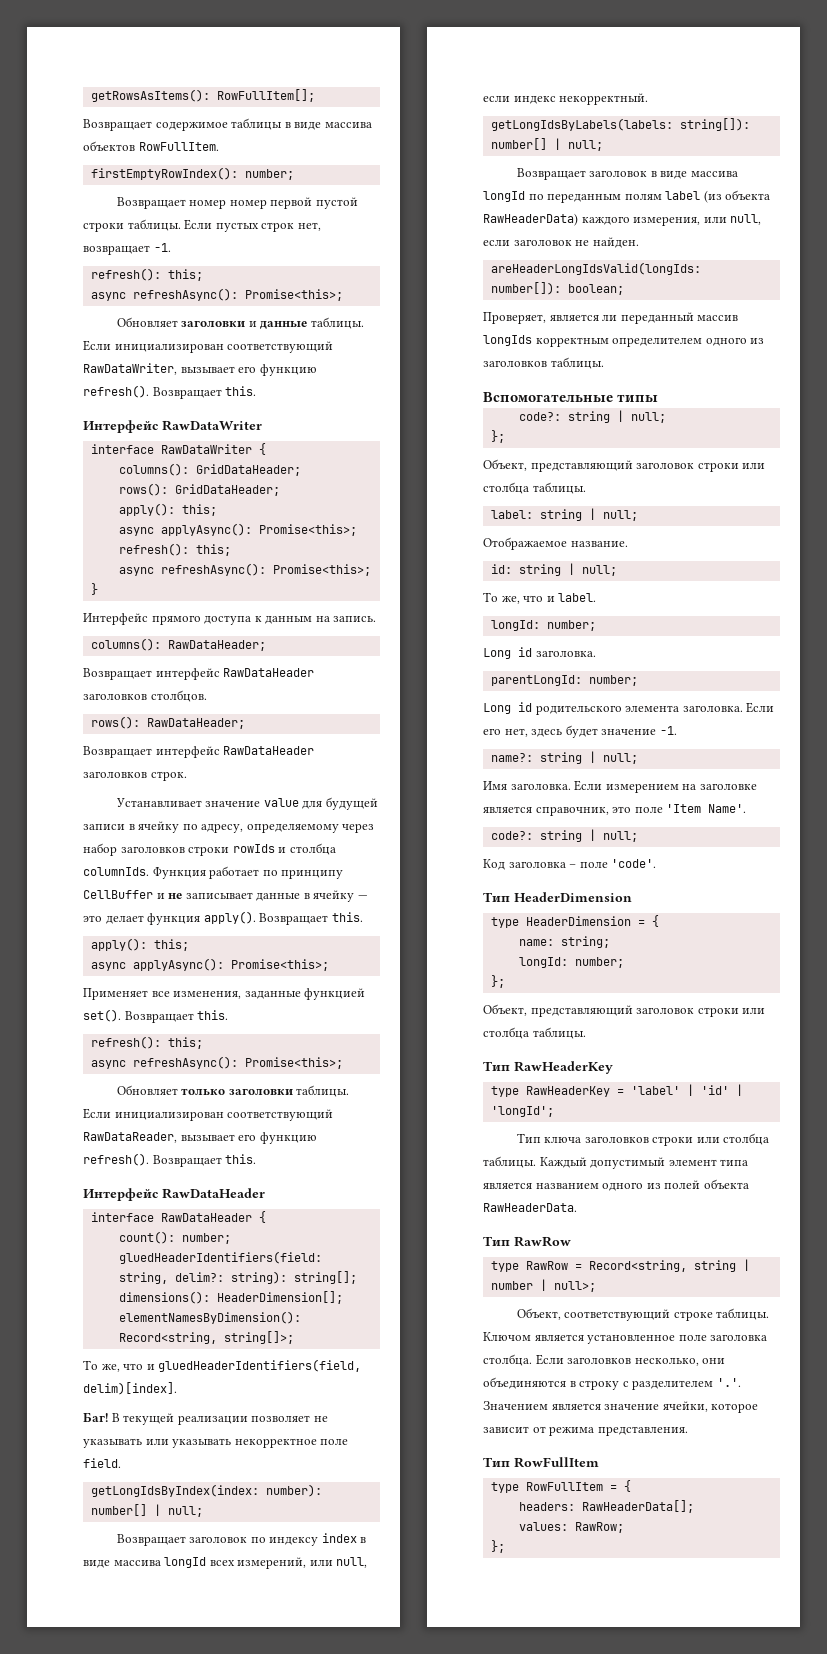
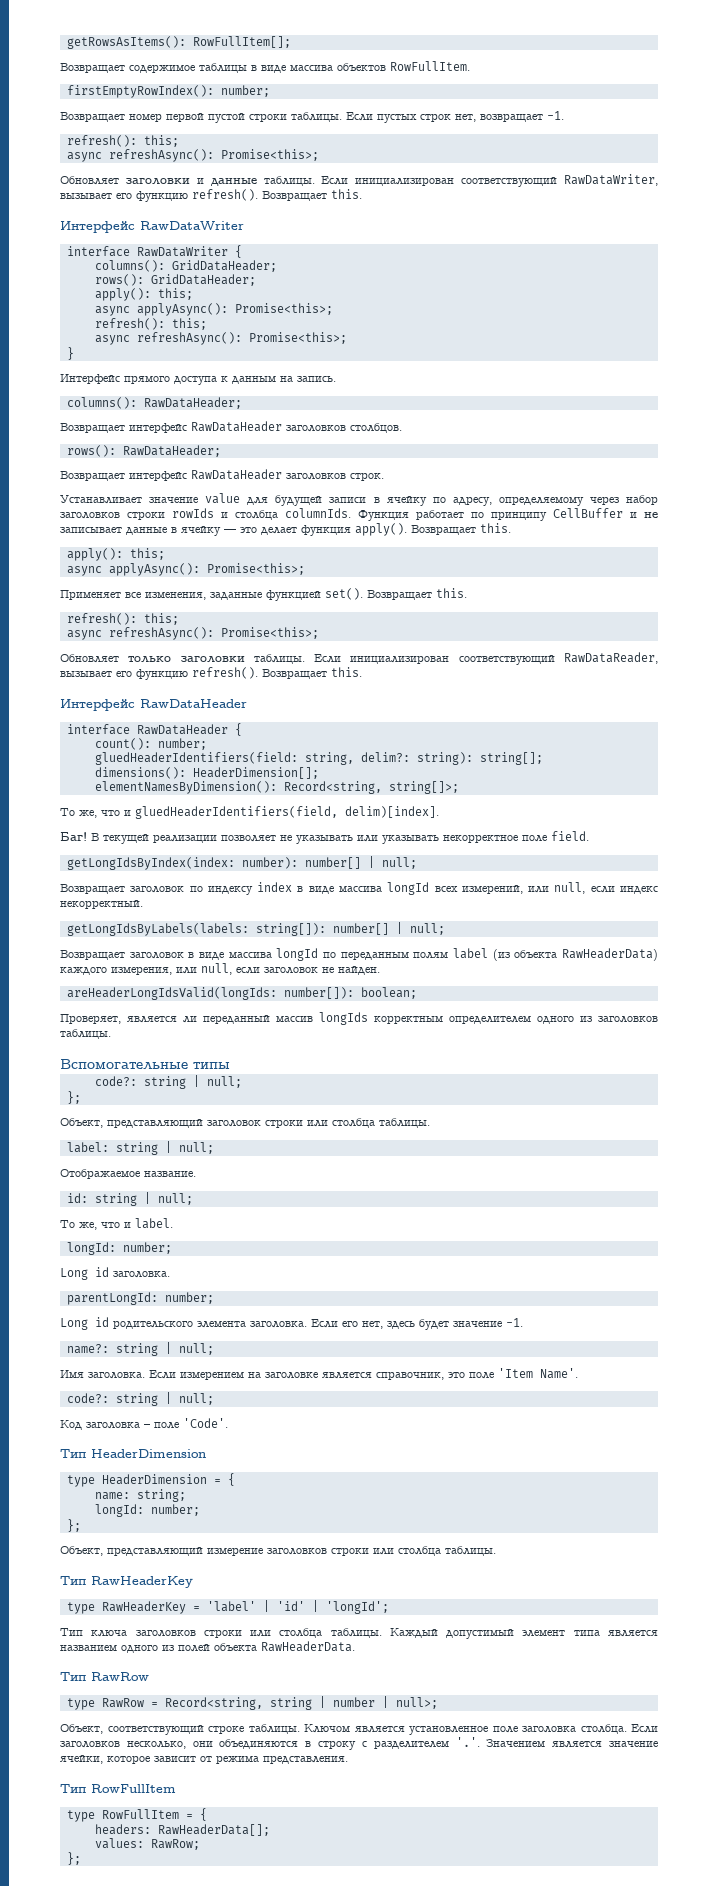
[229,199,267,209] номер -> (162, 117) none
[611,859,657,868] 'code'. -> [183,1418,228,1428] 'Code'.
[636,1007,695,1014] заголовок -> [207,1547,327,1556] измерение заголовков

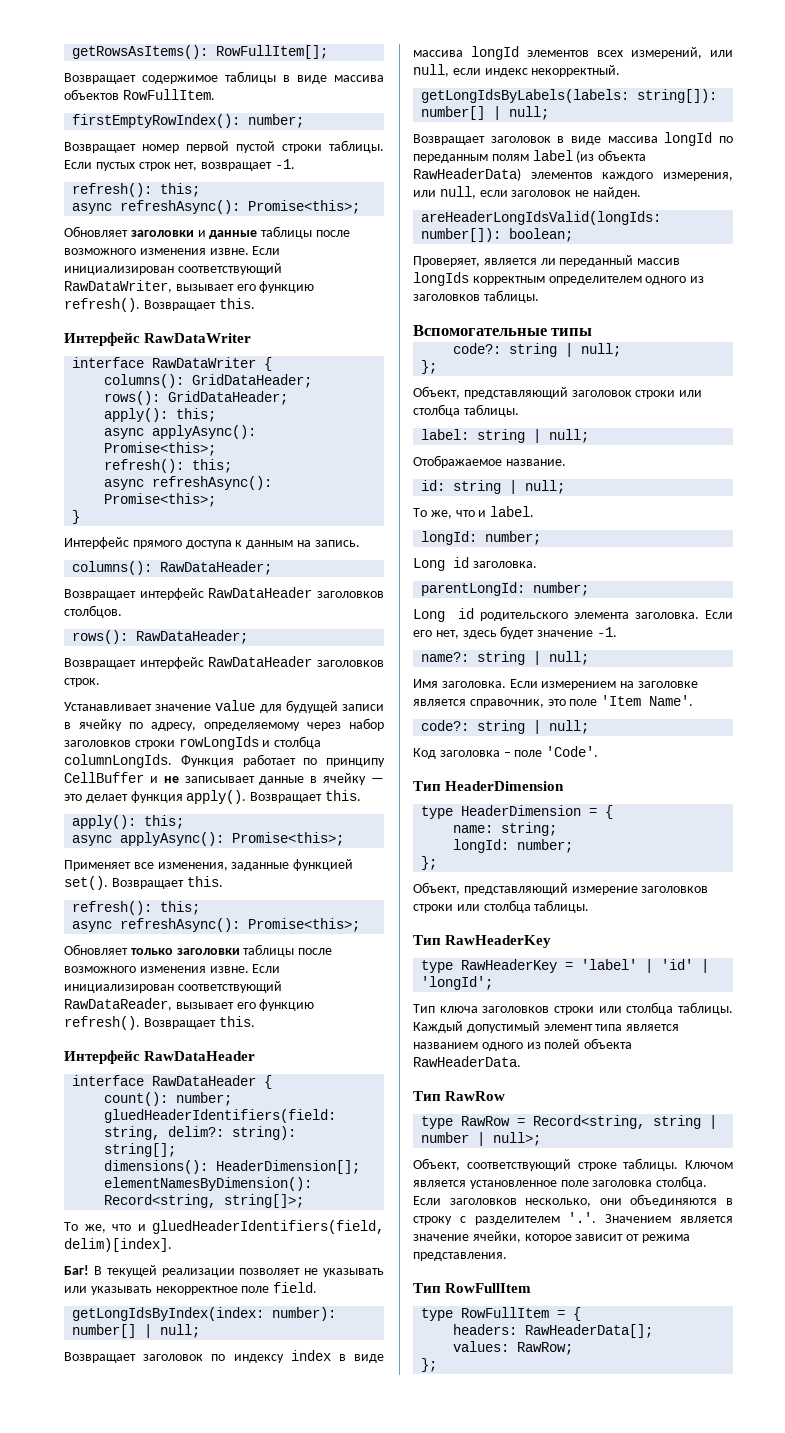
[263,176,315,186] таблицы. -> [261,226,350,239] [64,248,249,255] таблицы после возможного изменения извне.
[172,508,214,518] rowIds -> [178,736,259,750] rowLongIds
[285,508,351,518] columnIds. -> [64,754,172,768] columnLongIds.
[253,654,305,664] таблицы. -> [243,944,333,957] [64,966,249,973] таблицы после возможного изменения извне.
(430, 888) none -> [527,50,589,57] элементов
(659, 954) none -> [530,172,593,179] элементов

